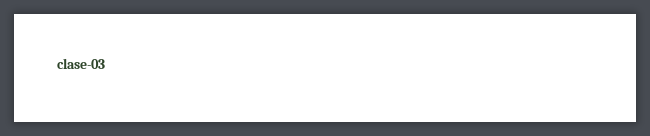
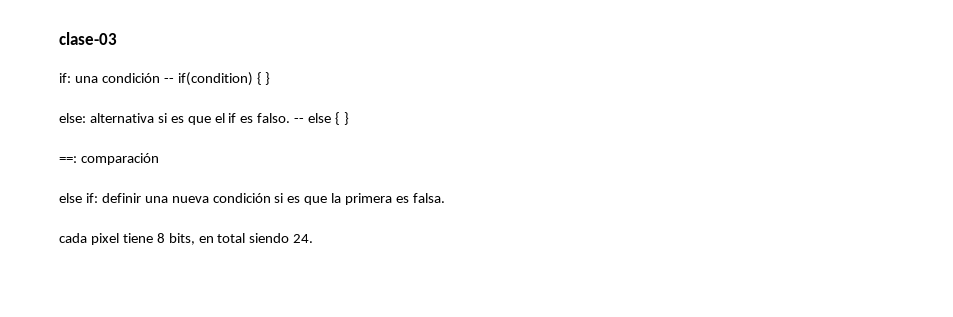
(105, 63) none -> [59,72,271,86] [59,112,349,125] [59,153,159,165] [59,193,445,205] [59,233,314,245] // if: una condición -- if(condition) { } // else: alternativa si es que el if es falso. -- else { } // ==: comparación // else if: definir una nueva condición si es que la primera es falsa. // cada pixel tiene 8 bits, en total siendo 24.

